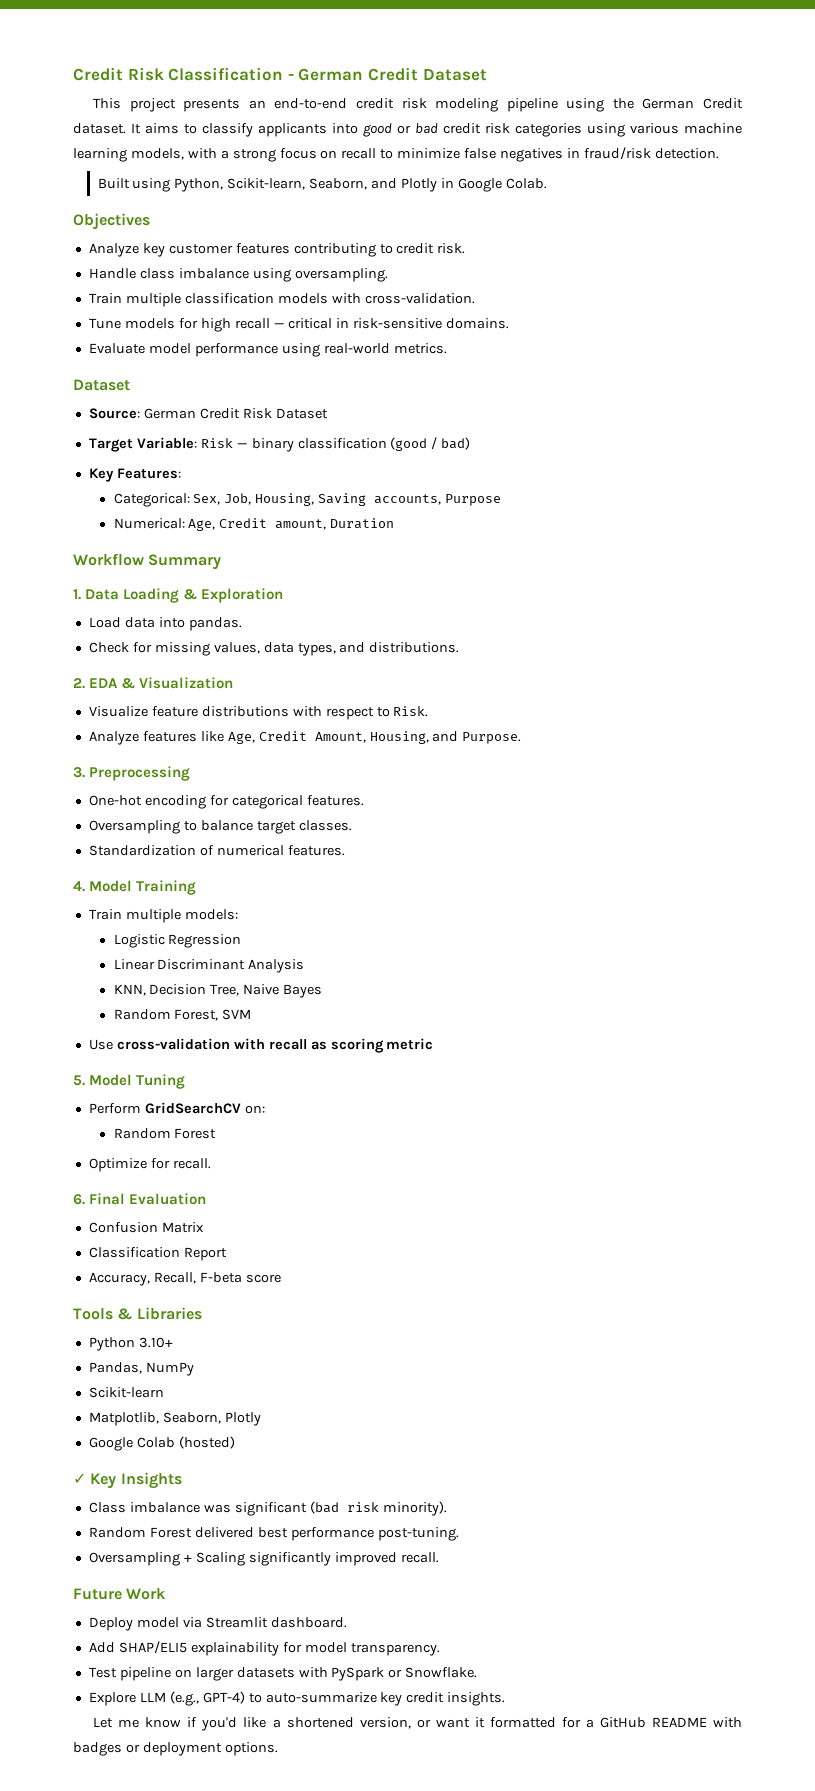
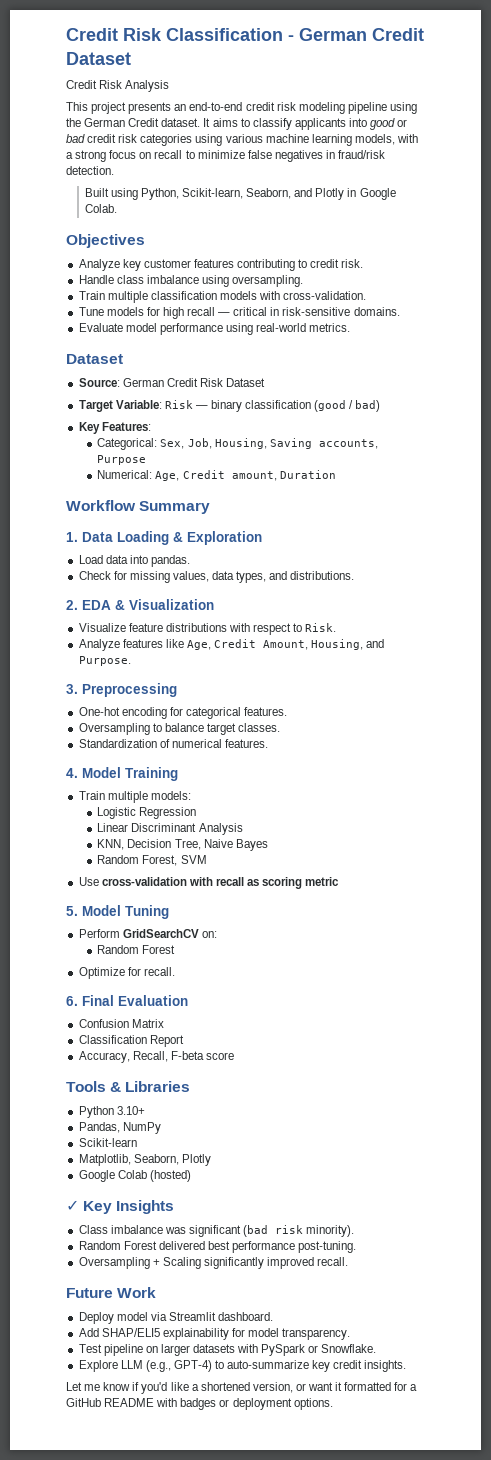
(487, 74) none -> [66,80,170,92] // Credit Risk Analysis

